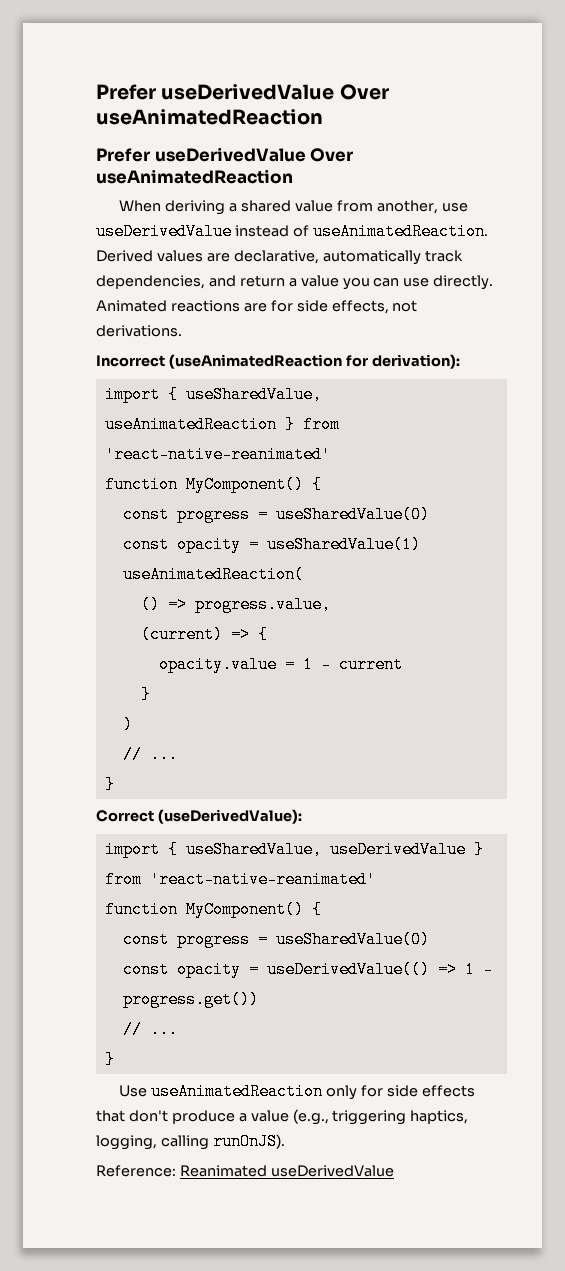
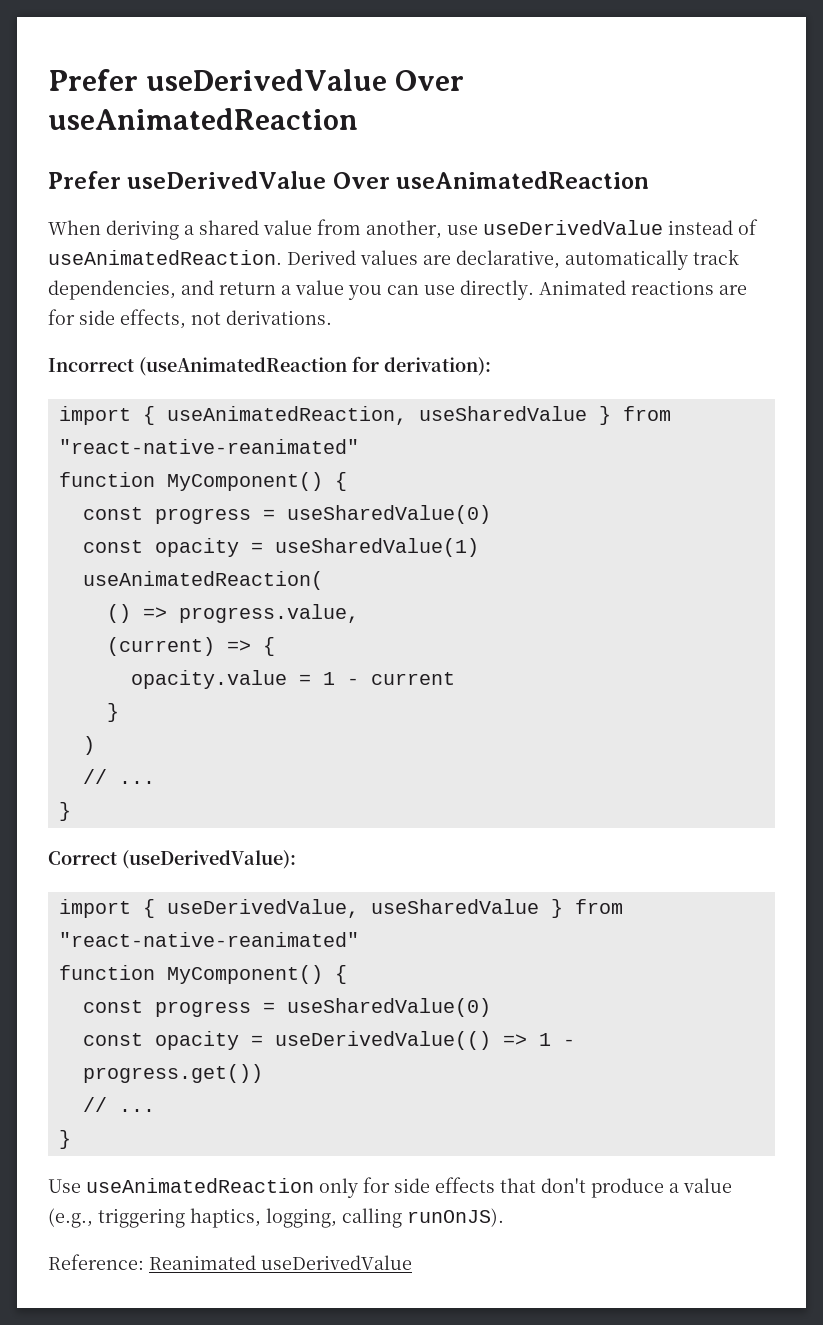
[185,386,322,403] [104,416,340,433] [104,446,331,463] useSharedValue, useAnimatedReaction } from 'react-native-reanimated' -> [166,406,671,425] [58,439,359,454] useAnimatedReaction, useSharedValue } from "react-native-reanimated"
[185,841,484,858] [104,871,376,888] useSharedValue, useDerivedValue } from 'react-native-reanimated' -> [166,899,623,918] [58,932,359,947] useDerivedValue, useSharedValue } from "react-native-reanimated"

